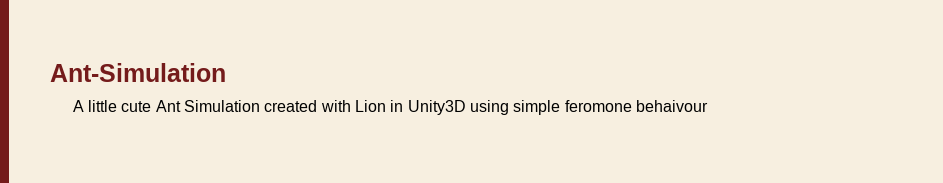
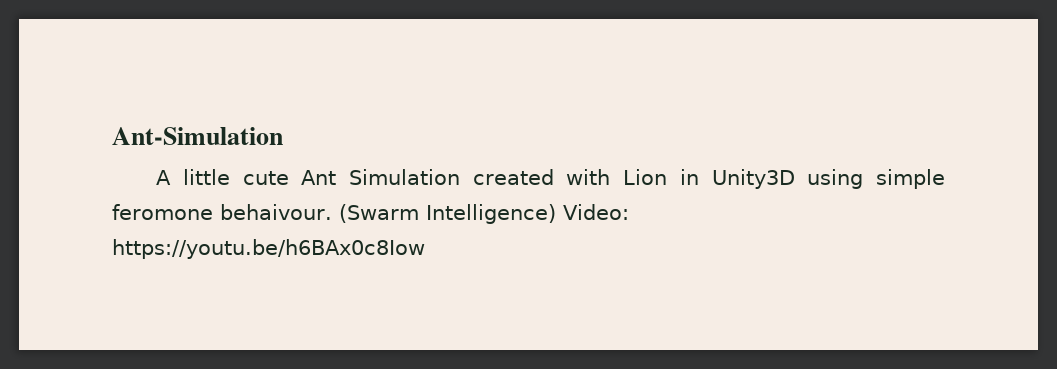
[635,100,708,112] behaivour -> [220,204,629,224] [112,239,425,259] behaivour. (Swarm Intelligence) Video: https://youtu.be/h6BAx0c8Iow

